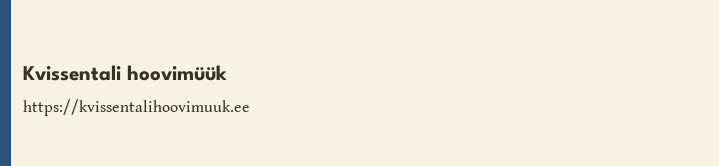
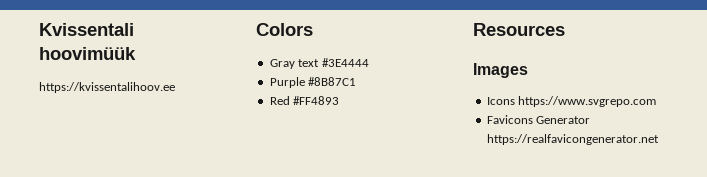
[23,99,250,116] https://kvissentalihoovimuuk.ee -> [39,82,175,93] [256,23,313,36] [269,58,369,69] [269,77,357,88] [269,96,340,105] [473,23,565,36] [473,63,528,78] [486,96,657,107] [486,115,591,124] [486,134,659,145] https://kvissentalihoov.ee // Colors // Gray text #3E4444 // Purple #8B87C1 // Red #FF4893 // Resources // Images // Icons https://www.svgrepo.com // Favicons Generator https://realfavicongenerator.net

